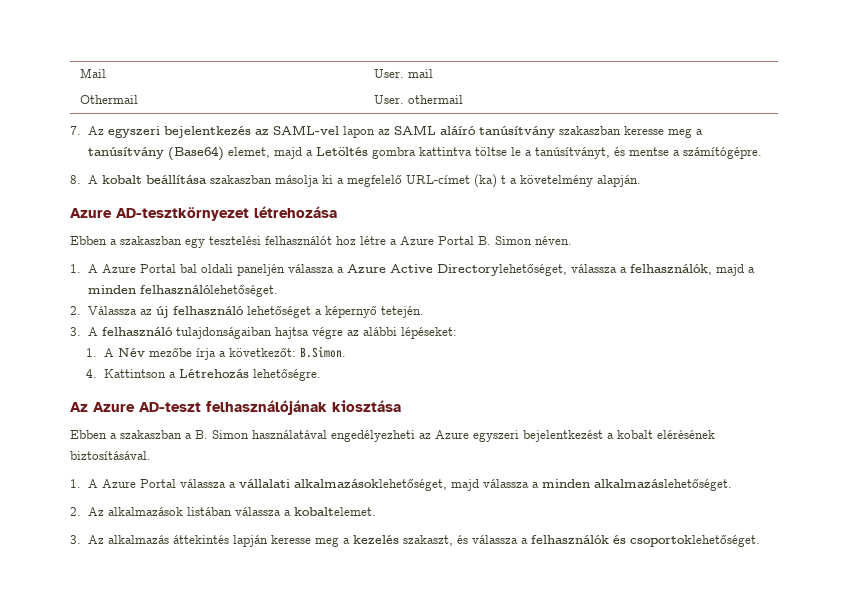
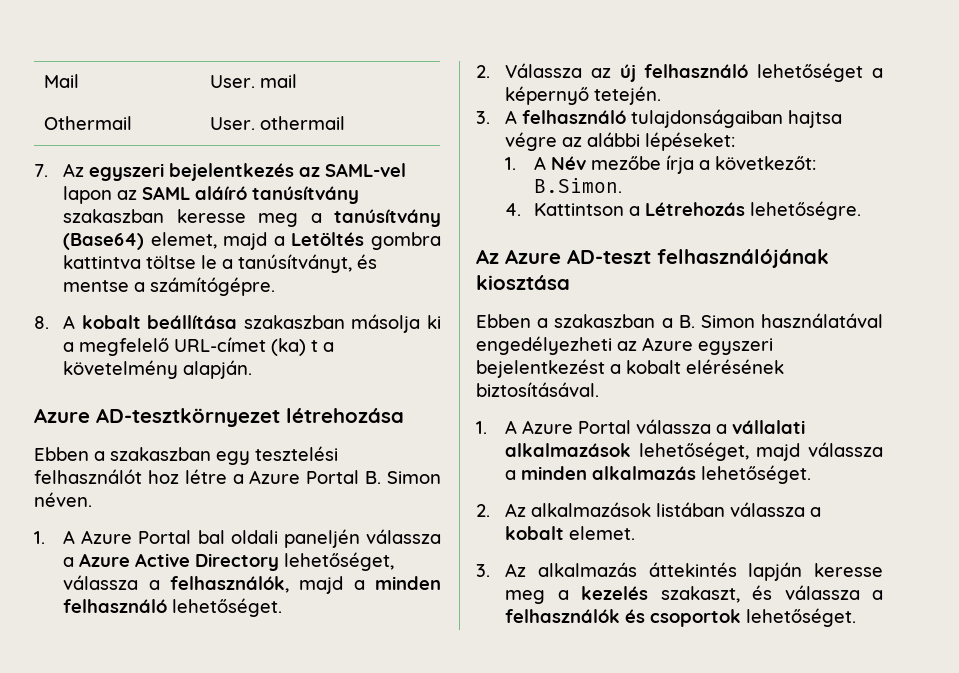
[436,264,567,276] Directorylehetőséget, -> [195,552,395,571] Directory lehetőséget,
[139,285,278,297] felhasználólehetőséget. -> [63,598,283,617] felhasználó lehetőséget.
[293,479,447,491] alkalmazásoklehetőséget, -> [505,442,749,461] alkalmazások lehetőséget,
[593,479,732,491] alkalmazáslehetőséget. -> [592,465,812,484] alkalmazás lehetőséget.
[293,507,376,516] kobaltelemet. -> [505,526,636,540] kobalt elemet.
[629,535,760,547] csoportoklehetőséget. -> [650,608,857,627] csoportok lehetőséget.

